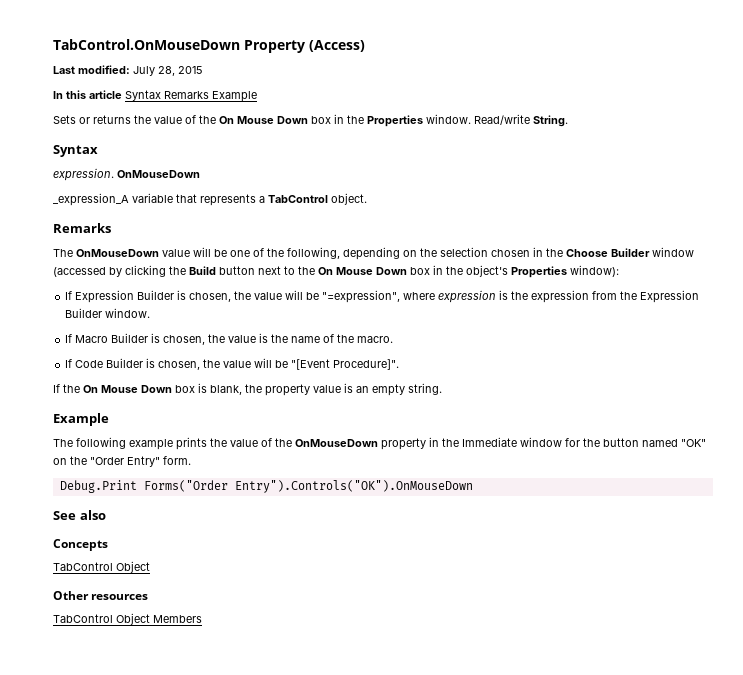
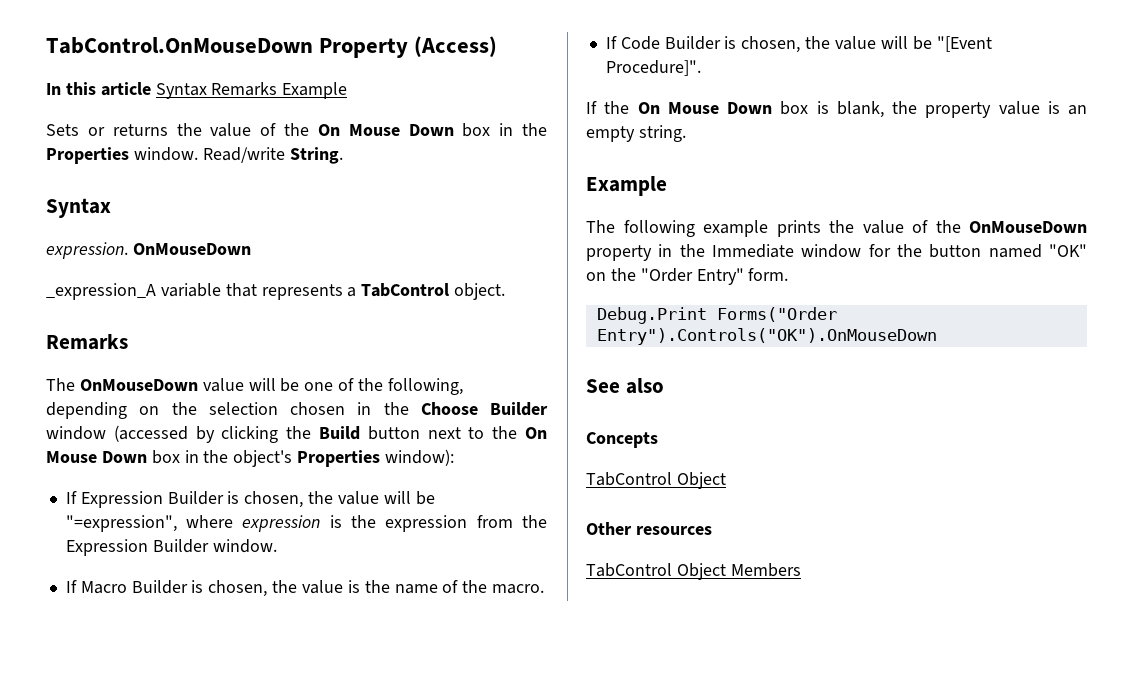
[53,65,203,76] // Last modified: July 28, 2015 -> (498, 46) none

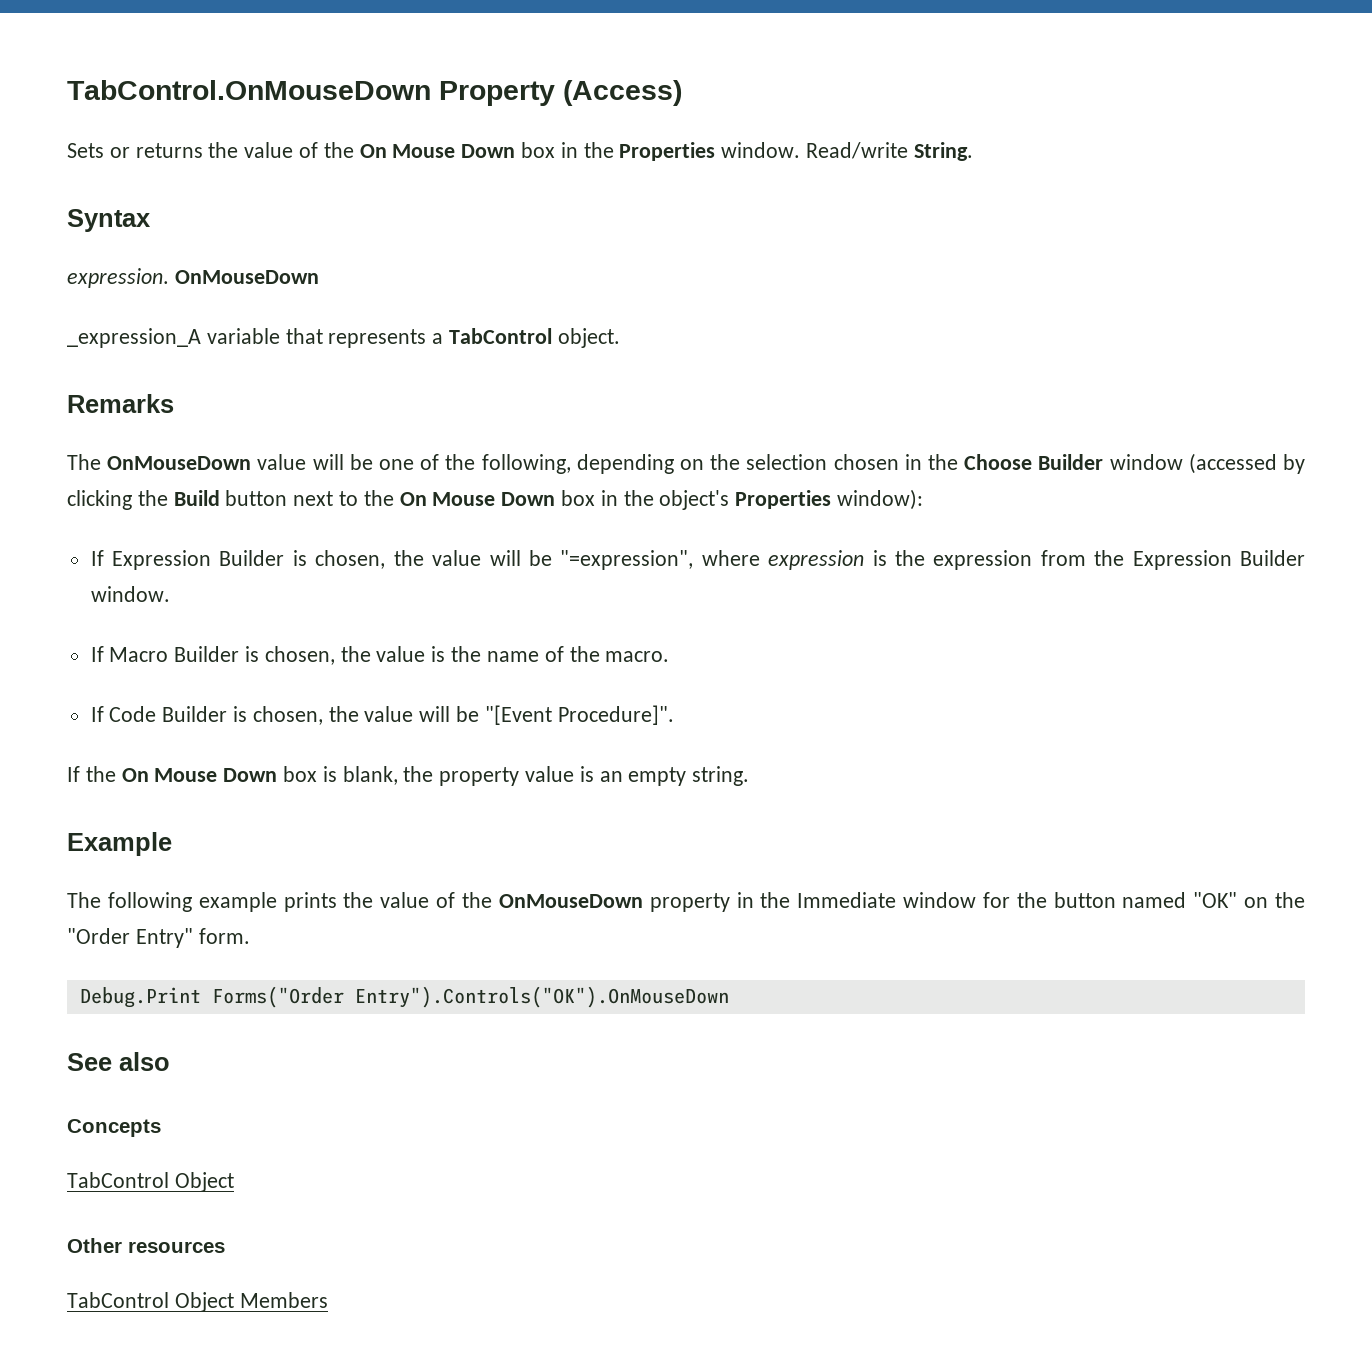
[46,82,348,99] // In this article Syntax Remarks Example -> (682, 93) none

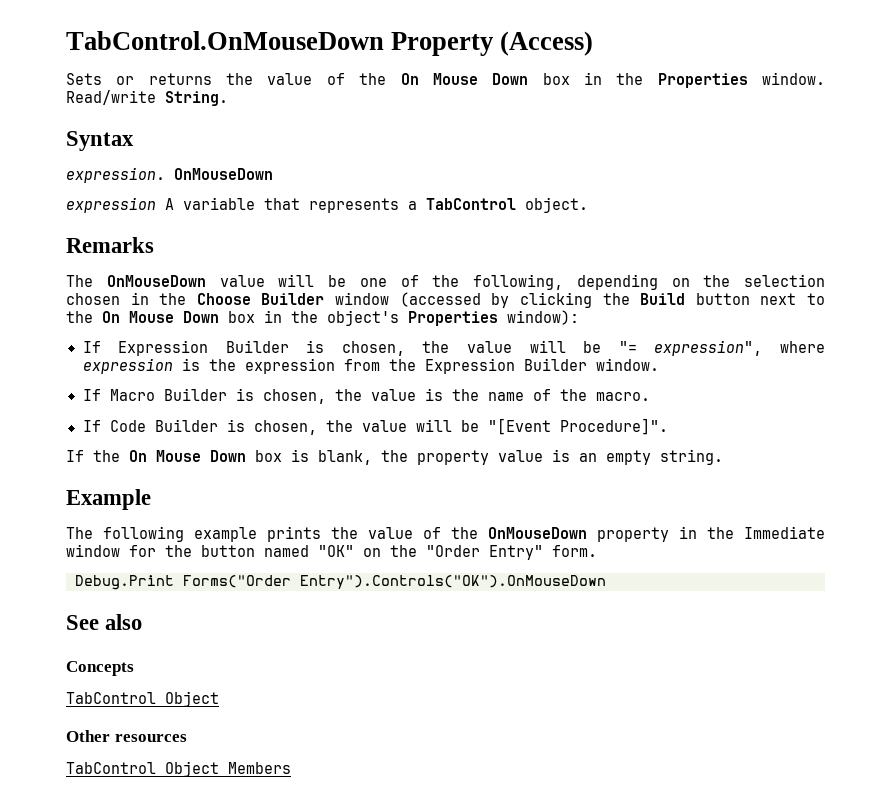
[67,328,201,348] _expression_A -> [66,197,174,213] expression A
[560,550,694,570] "=expression", -> [618,340,763,356] "= expression",

